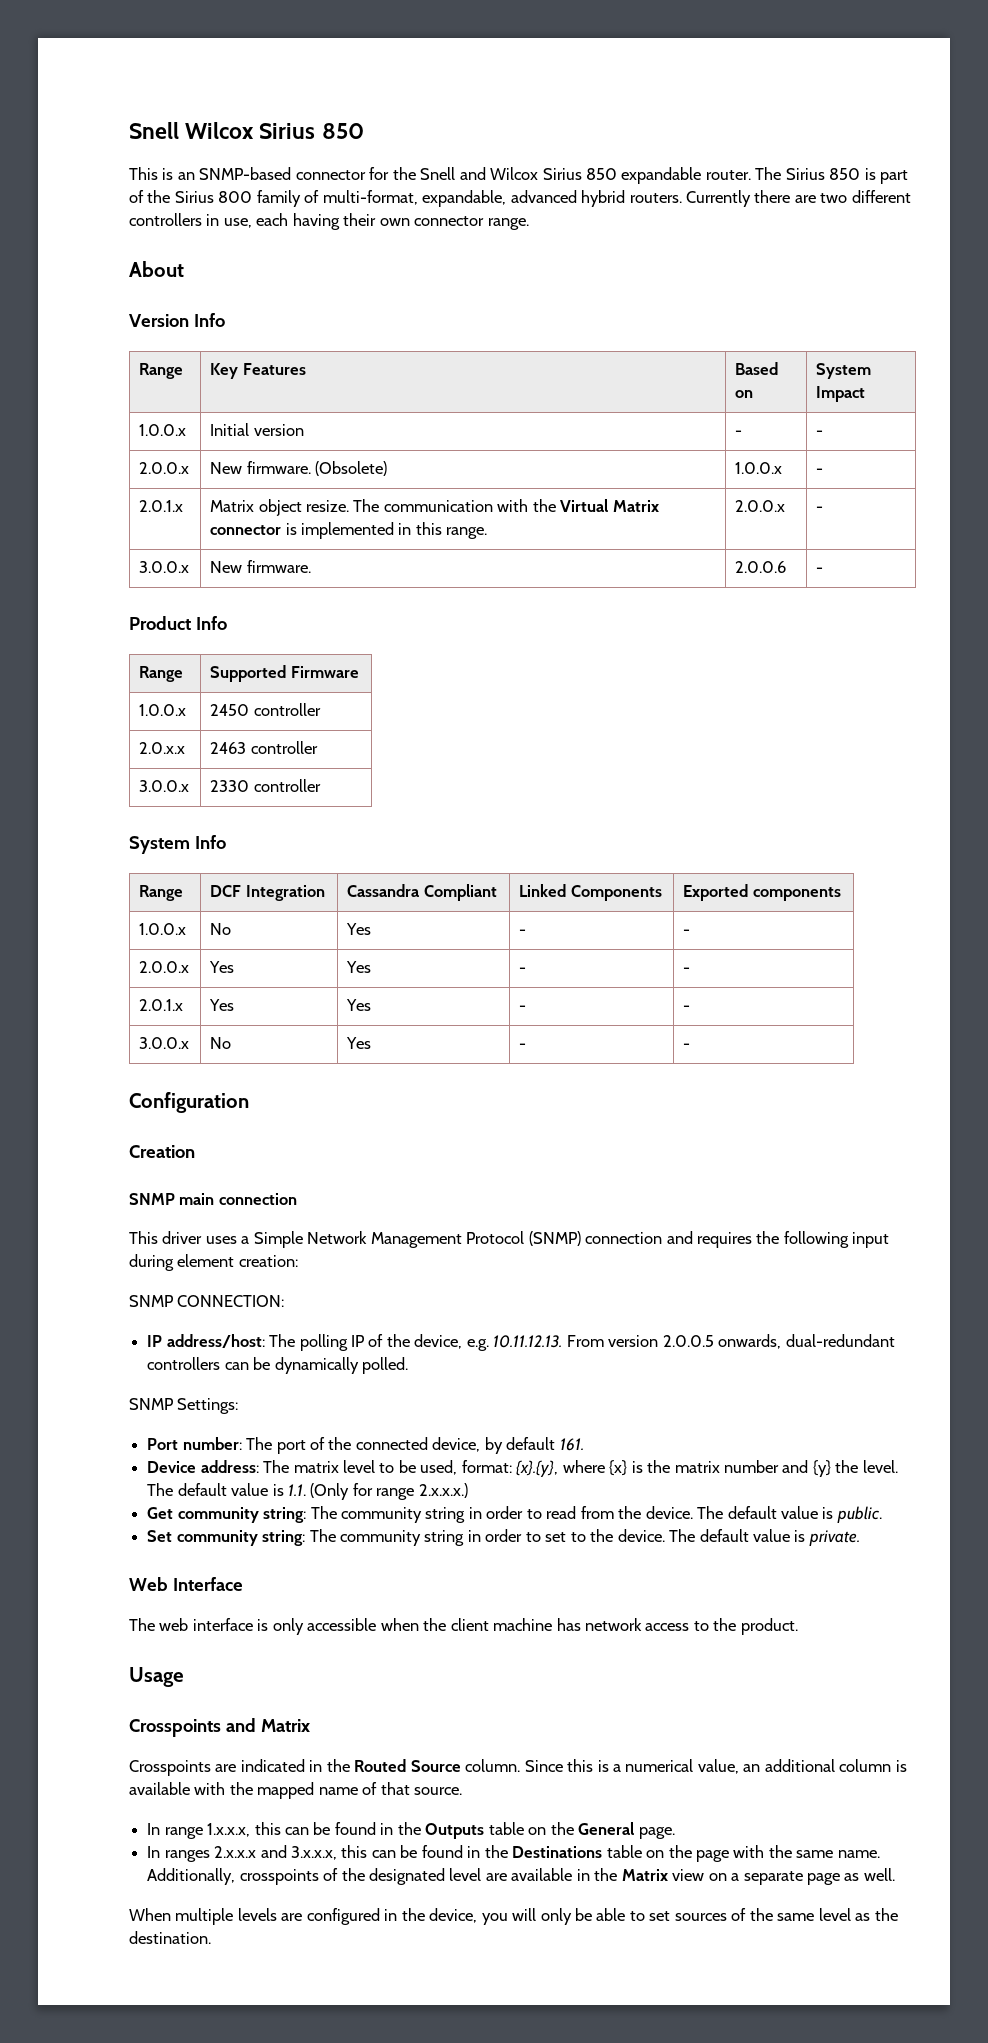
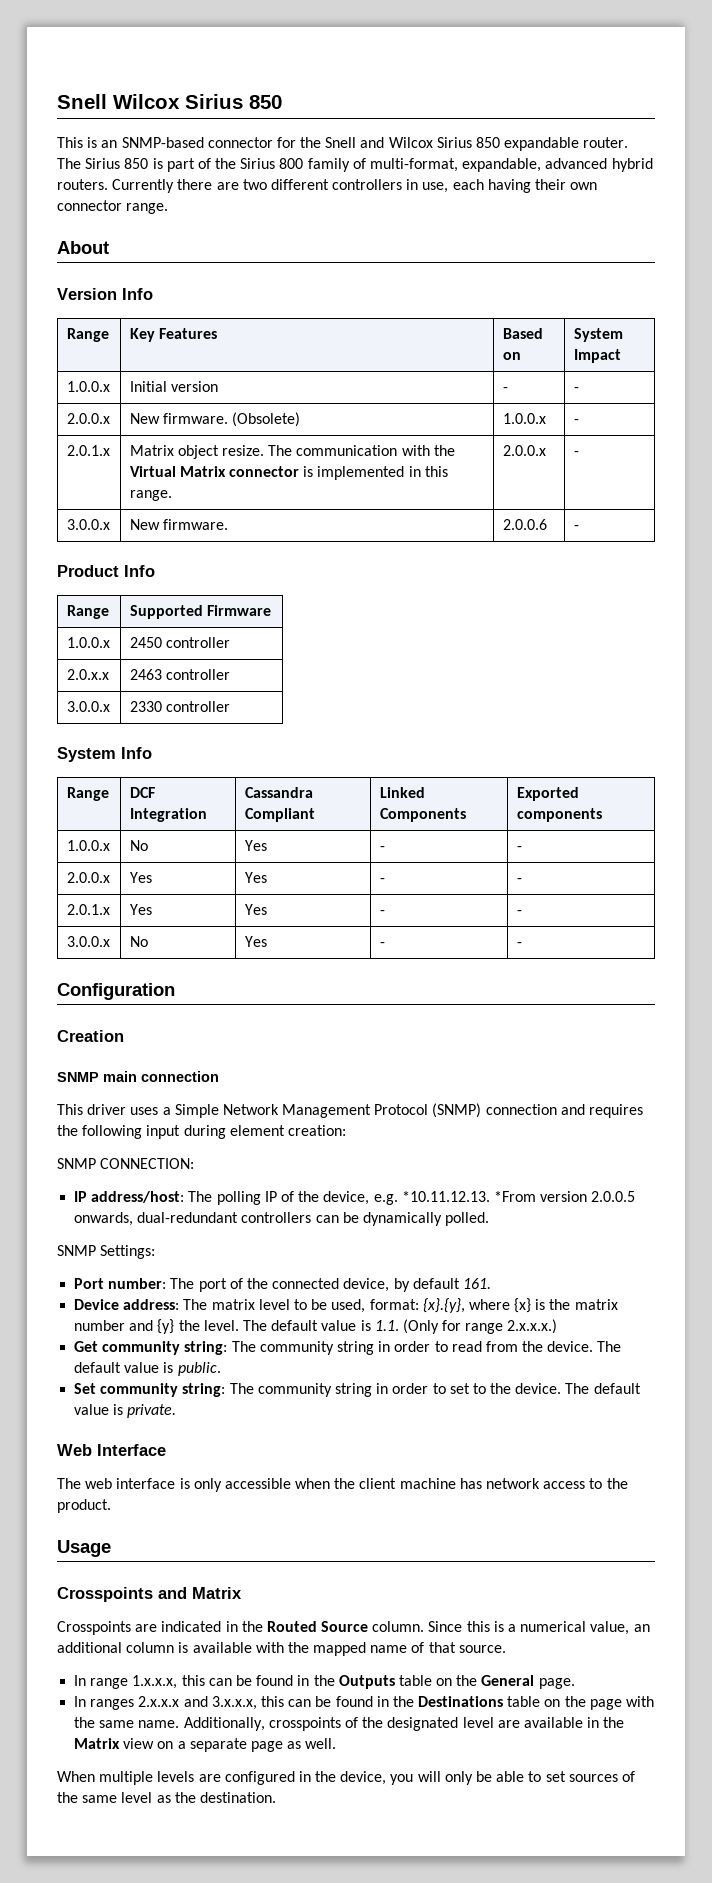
[493,1335,604,1348] 10.11.12.13. From -> [401,1191,536,1202] *10.11.12.13. *From

